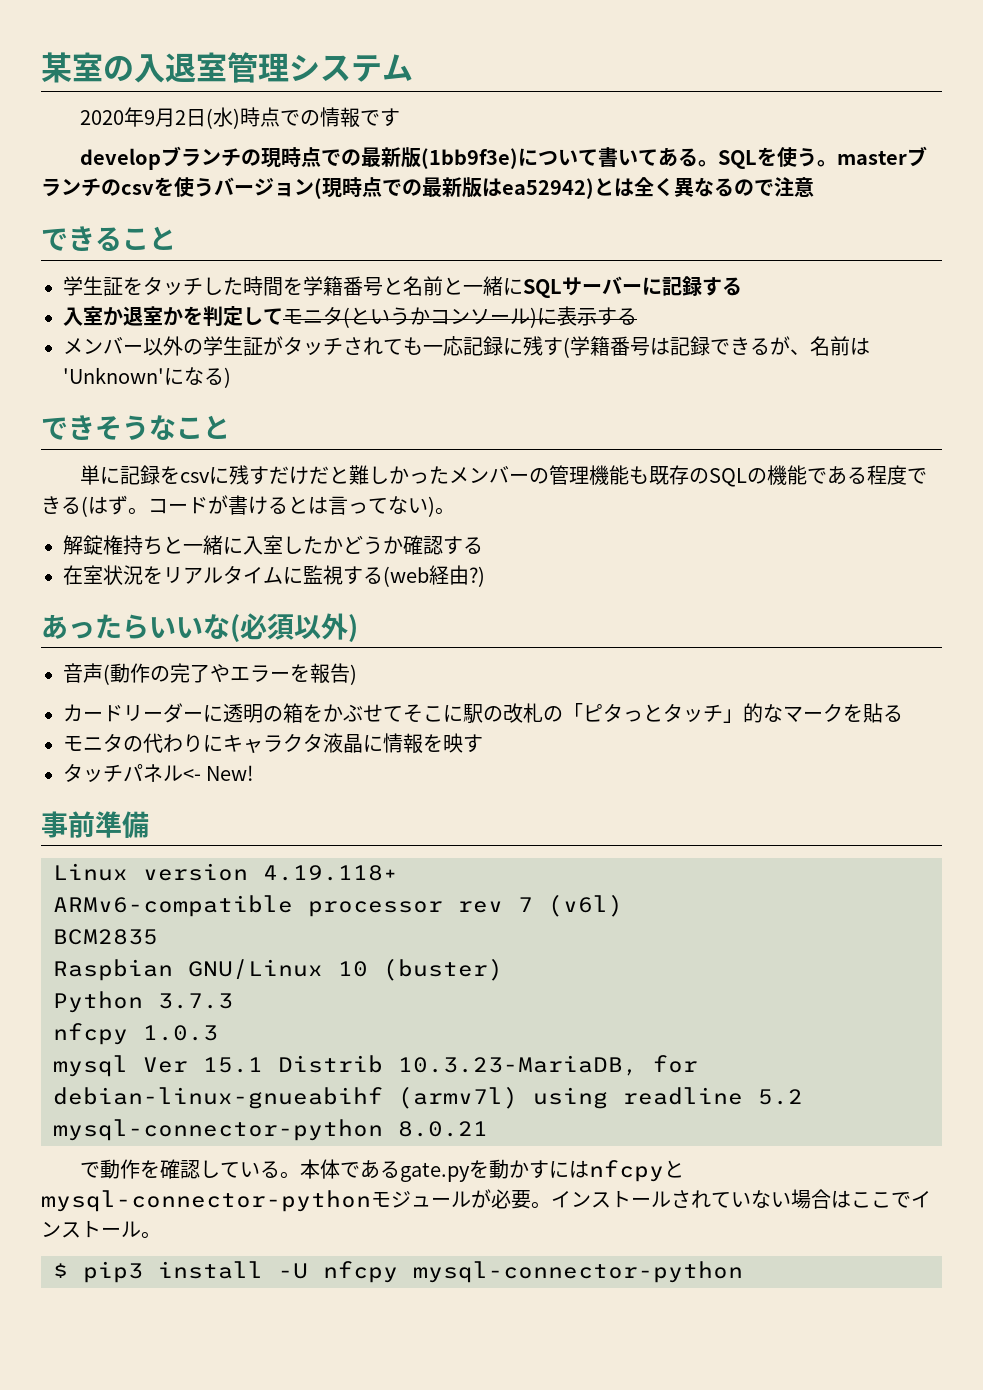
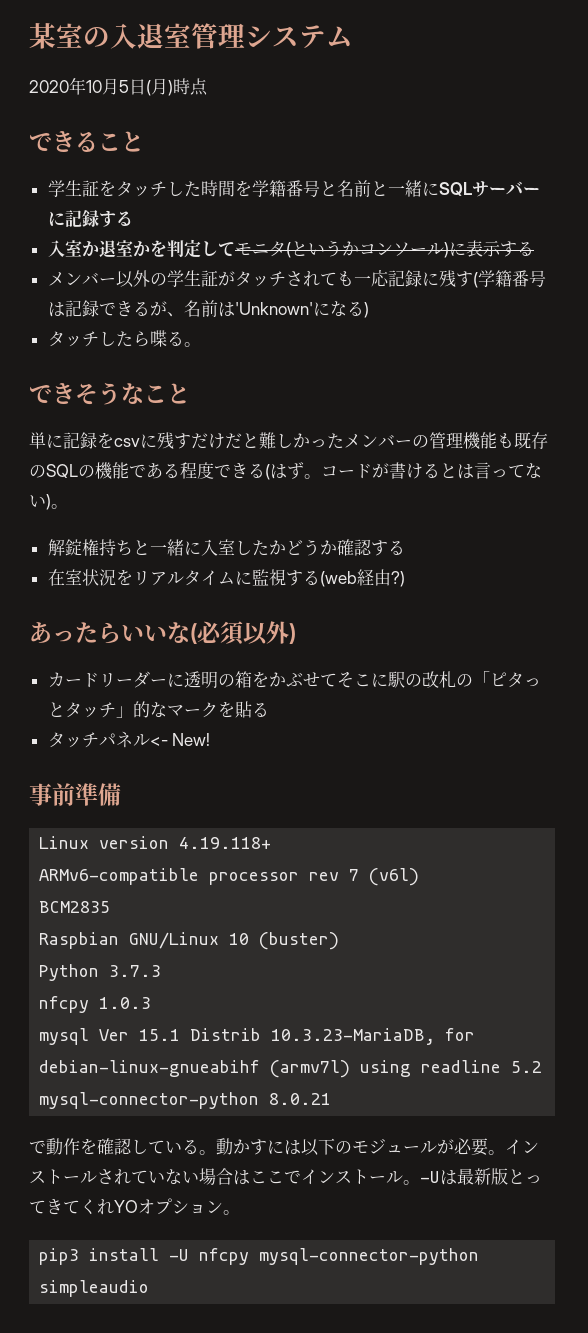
[143,107,400,129] [79,146,927,170] [41,177,814,199] 9月2日(水)時点での情報です // developブランチの現時点での最新版(1bb9f3e)について書いてある。SQLを使う。masterブランチのcsvを使うバージョン(現時点での最新版はea52942)とは全く異なるので注意 -> [86,78,208,96] 10月5日(月)時点
(231, 377) none -> [47,330,201,347] // タッチしたら喋る。
[63,663,357,685] // 音声(動作の完了やエラーを報告) -> (296, 633) none
[63,733,483,754] // モニタの代わりにキャラクタ液晶に情報を映す -> (269, 709) none
[299,1159,684,1182] [41,1190,371,1212] 本体であるgate.pyを動かすにはnfcpyとmysql-connector-python -> [216,1138,352,1156] 動かすには以下の
[53,1263,68,1278] // $ -> [420,1168,542,1185] [29,1198,240,1215] -Uは最新版とってきてくれYOオプション。 //
(743, 1272) none -> [39,1280,150,1297] simpleaudio

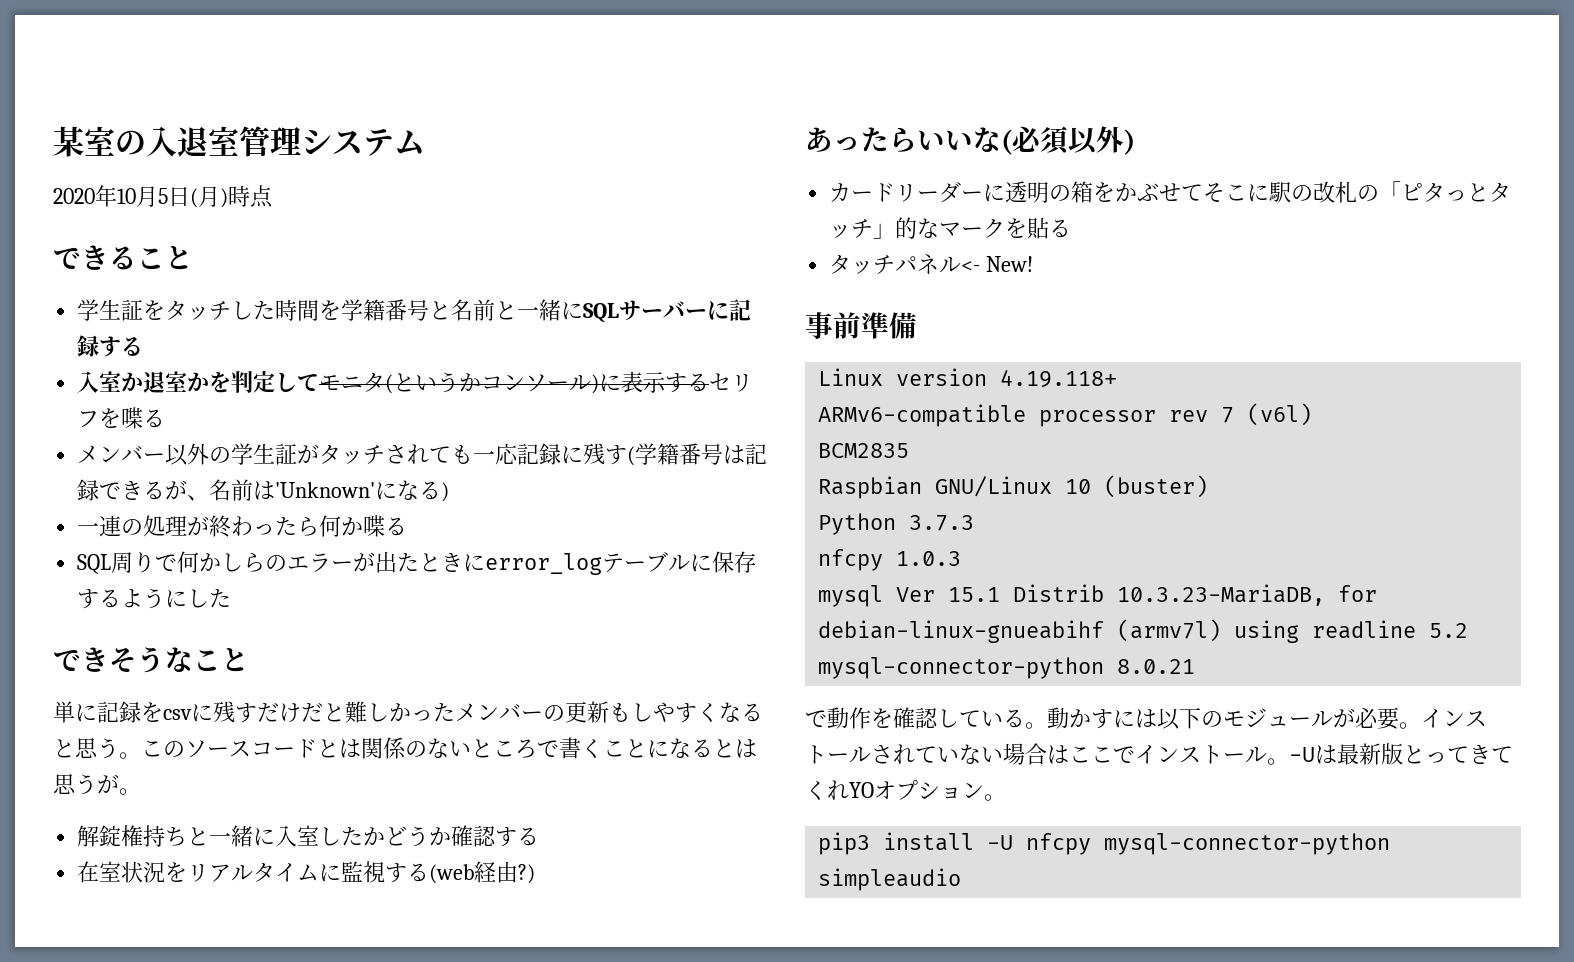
(534, 248) none -> [709,373,754,392] [77,407,166,429] セリフを喋る
[47,330,201,347] タッチしたら喋る。 -> [77,515,408,538] [77,551,757,575] [77,588,232,609] 一連の処理が終わったら何か喋る // SQL周りで何かしらのエラーが出たときにerror_logテーブルに保存するようにした
[429,432,548,449] [29,462,542,480] [29,494,51,510] 管理機能も既存のSQLの機能である程度できる(はず。コードが書けるとは言ってない) -> [565,701,763,723] [53,737,757,759] [53,774,119,795] 更新もしやすくなると思う。このソースコードとは関係のないところで書くことになるとは思うが

